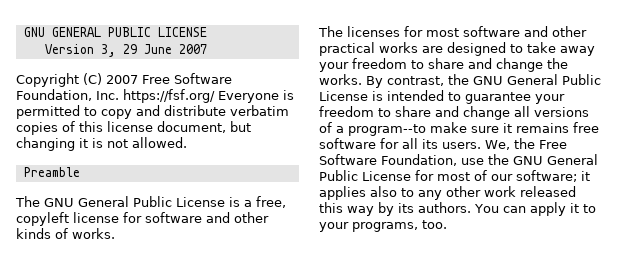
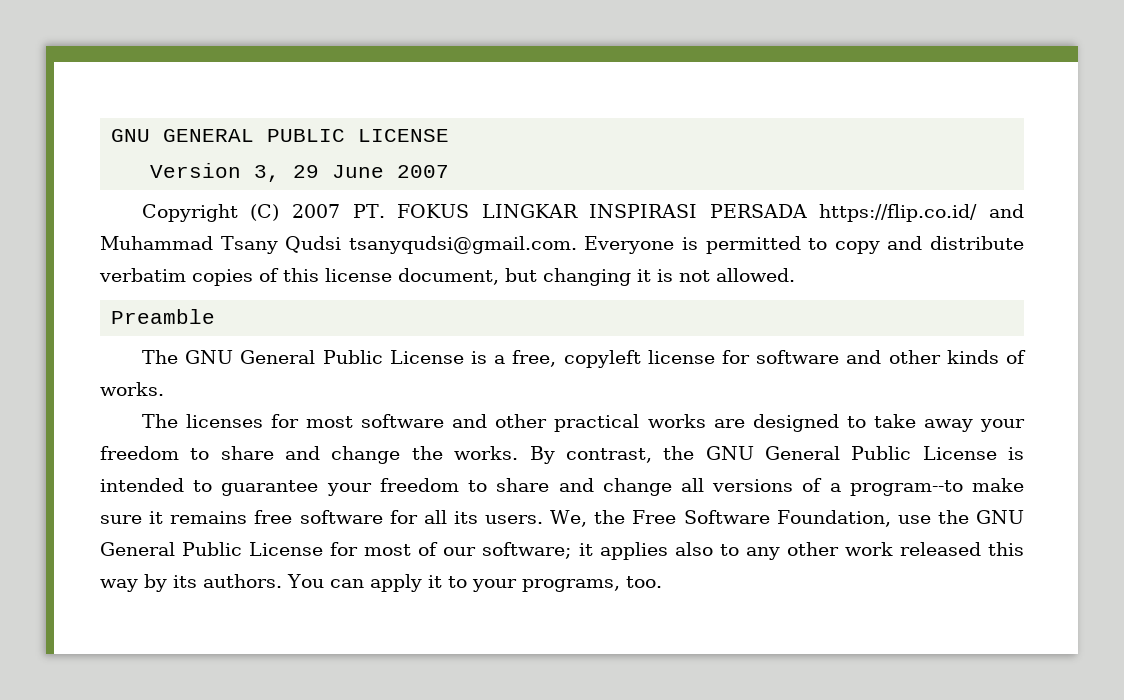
[142,73,232,84] [16,89,215,103] Free Software Foundation, Inc. https://fsf.org/ -> [352,204,1024,222] [100,236,577,254] PT. FOKUS LINGKAR INSPIRASI PERSADA https://flip.co.id/ and Muhammad Tsany Qudsi tsanyqudsi@gmail.com.

